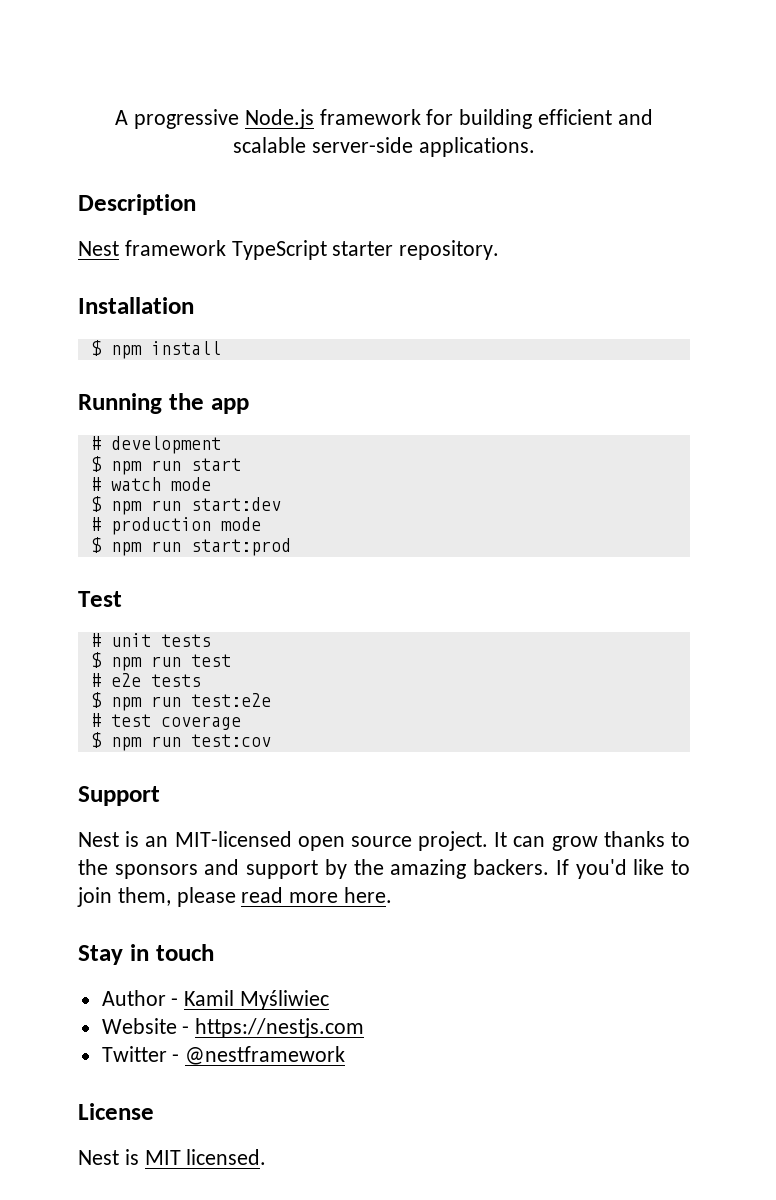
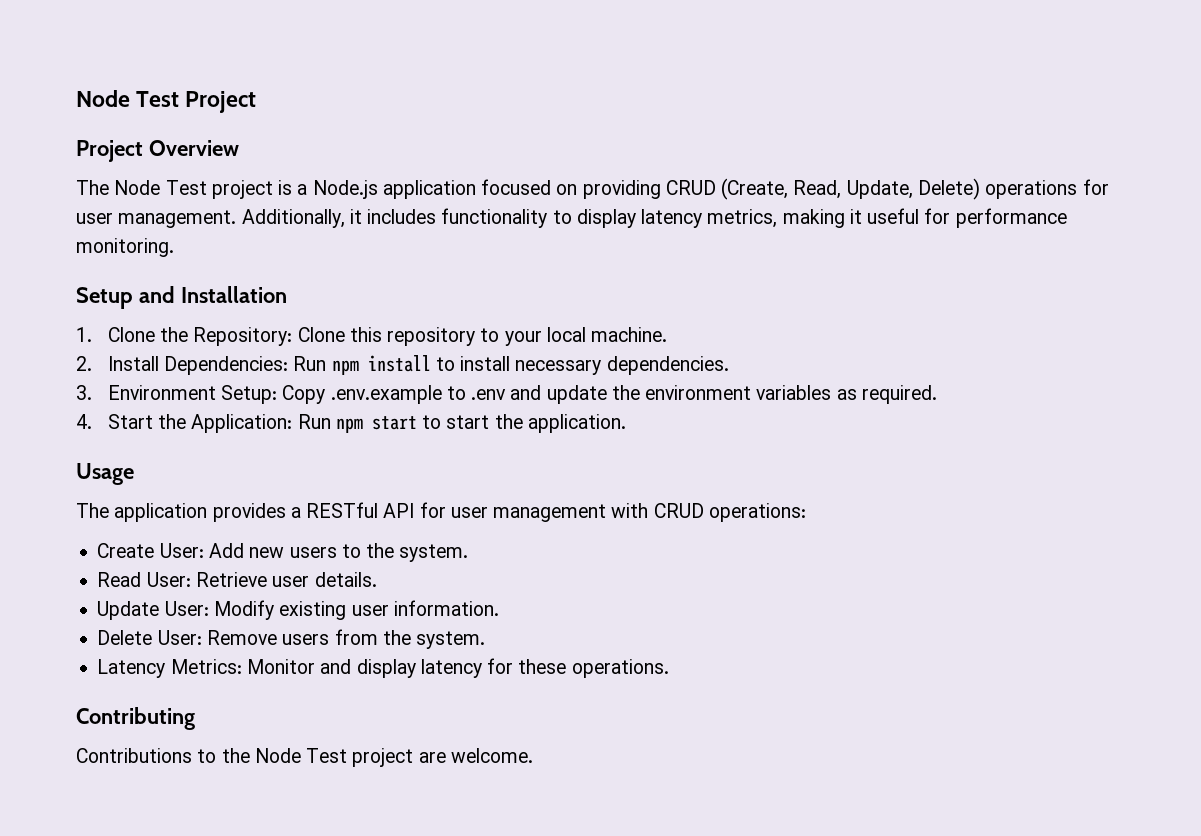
[115,109,653,129] [233,137,535,157] [78,194,196,215] [78,240,500,260] [78,297,194,314] [90,340,221,359] [78,393,249,414] [90,436,221,454] [90,456,241,475] [90,477,211,491] [90,496,281,515] [90,517,261,535] [90,537,291,556] [78,591,122,607] [90,633,211,647] [90,652,231,671] [90,673,201,687] [90,692,271,711] [90,713,241,730] [90,732,271,751] [78,786,160,806] [78,831,690,851] [78,859,691,879] [77,887,393,907] [78,944,214,965] [101,990,330,1010] [101,1018,365,1038] [101,1046,346,1065] [78,1103,154,1120] [78,1149,267,1165] A progressive Node.js framework for building efficient and scalable server-side applications. // Description // Nest framework TypeScript starter repository. // Installation // $ npm install // Running the app // # development // $ npm run start // # watch mode // $ npm run start:dev // # production mode // $ npm run start:prod // Test // # unit tests // $ npm run test // # e2e tests // $ npm run test:e2e // # test coverage // $ npm run test:cov // Support // Nest is an MIT-licensed open source project. It can grow thanks to the sponsors and support by the amazing backers. If you'd like to join them, please read more here. // Stay in touch // Author - Kamil Myśliwiec // Website - https://nestjs.com // Twitter - @nestframework // License // Nest is MIT licensed. -> [76,90,257,113] [76,140,239,162] [76,178,1109,200] [76,208,1067,228] [76,238,174,257] [76,286,287,309] [76,327,668,346] [76,355,729,375] [76,385,938,404] [76,414,626,433] [76,463,134,485] [76,502,806,522] [97,543,469,562] [97,572,377,587] [97,600,499,620] [97,629,486,649] [97,658,669,678] [76,707,195,730] [76,748,533,767] Node Test Project // Project Overview // The Node Test project is a Node.js application focused on providing CRUD (Create, Read, Update, Delete) operations for user management. Additionally, it includes functionality to display latency metrics, making it useful for performance monitoring. // Setup and Installation // 1. Clone the Repository: Clone this repository to your local machine. // 2. Install Dependencies: Run npm install to install necessary dependencies. // 3. Environment Setup: Copy .env.example to .env and update the environment variables as required. // 4. Start the Application: Run npm start to start the application. // Usage // The application provides a RESTful API for user management with CRUD operations: // Create User: Add new users to the system. // Read User: Retrieve user details. // Update User: Modify existing user information. // Delete User: Remove users from the system. // Latency Metrics: Monitor and display latency for these operations. // Contributing // Contributions to the Node Test project are welcome.

